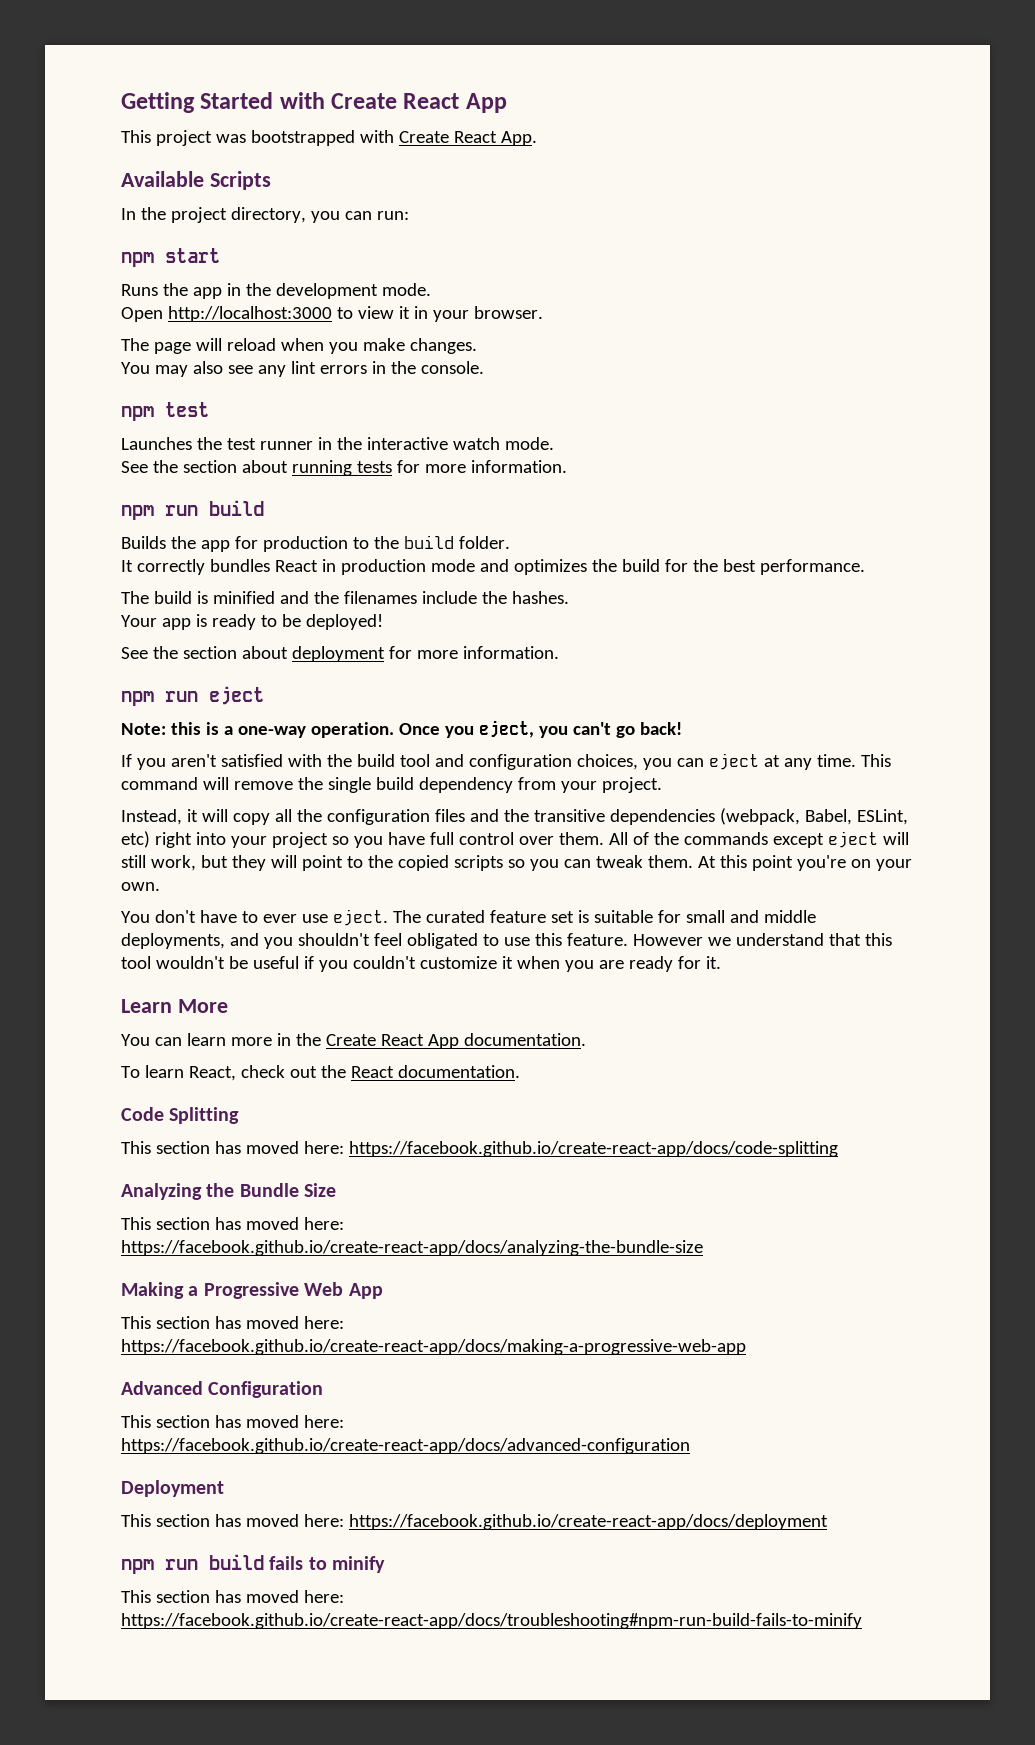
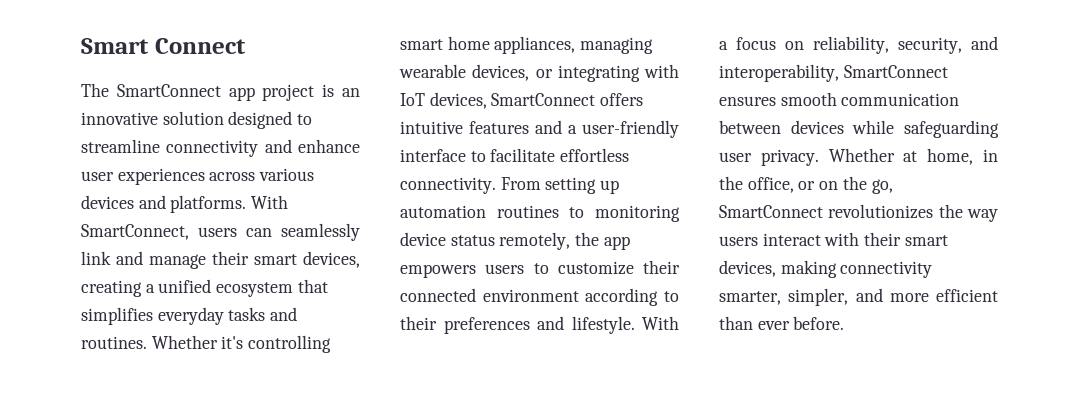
[121,92,507,113] [121,130,537,146] [121,171,271,190] [121,207,409,223] [121,248,220,267] [121,283,431,299] [121,306,543,322] [121,338,477,354] [121,361,484,377] [121,402,209,421] [121,437,554,450] [121,460,567,476] [121,500,264,520] [121,535,510,552] [121,559,865,575] [121,591,569,604] [121,614,383,630] [121,646,559,662] [121,686,264,706] [121,720,682,738] [121,753,891,770] [121,777,662,793] [121,808,908,825] [121,831,909,848] [121,855,912,871] [121,882,160,891] [121,909,816,926] [121,933,892,949] [121,956,721,972] [121,999,228,1013] [121,1033,586,1049] [121,1065,520,1081] [121,1107,240,1124] [121,1141,838,1157] [121,1183,337,1200] [121,1217,344,1230] [121,1240,703,1256] [121,1282,383,1299] [121,1316,344,1329] [121,1339,746,1355] [121,1381,324,1398] [121,1415,344,1428] [121,1438,690,1454] [121,1480,224,1497] [121,1514,828,1530] [121,1554,386,1574] [121,1590,344,1603] [121,1613,862,1629] Getting Started with Create React App // This project was bootstrapped with Create React App. // Available Scripts // In the project directory, you can run: // npm start // Runs the app in the development mode. // Open http://localhost:3000 to view it in your browser. // The page will reload when you make changes. // You may also see any lint errors in the console. // npm test // Launches the test runner in the interactive watch mode. // See the section about running tests for more information. // npm run build // Builds the app for production to the build folder. // It correctly bundles React in production mode and optimizes the build for the best performance. // The build is minified and the filenames include the hashes. // Your app is ready to be deployed! // See the section about deployment for more information. // npm run eject // Note: this is a one-way operation. Once you eject, you can't go back! // If you aren't satisfied with the build tool and configuration choices, you can eject at any time. This command will remove the single build dependency from your project. // Instead, it will copy all the configuration files and the transitive dependencies (webpack, Babel, ESLint, etc) right into your project so you have full control over them. All of the commands except eject will still work, but they will point to the copied scripts so you can tweak them. At this point you're on your own. // You don't have to ever use eject. The curated feature set is suitable for small and middle deployments, and you shouldn't feel obligated to use this feature. However we understand that this tool wouldn't be useful if you couldn't customize it when you are ready for it. // Learn More // You can learn more in the Create React App documentation. // To learn React, check out the React documentation. // Code Splitting // This section has moved here: https://facebook.github.io/create-react-app/docs/code-splitting // Analyzing the Bundle Size // This section has moved here: https://facebook.github.io/create-react-app/docs/analyzing-the-bundle-size // Making a Progressive Web App // This section has moved here: https://facebook.github.io/create-react-app/docs/making-a-progressive-web-app // Advanced Configuration // This section has moved here: https://facebook.github.io/create-react-app/docs/advanced-configuration // Deployment // This section has moved here: https://facebook.github.io/create-react-app/docs/deployment // npm run build fails to minify // This section has moved here: https://facebook.github.io/create-react-app/docs/troubleshooting#npm-run-build-fails-to-minify -> [81,38,246,54] [81,83,361,101] [81,111,313,129] [81,139,360,157] [81,168,315,185] [81,195,289,213] [81,223,360,241] [81,251,360,269] [81,279,328,297] [81,307,298,325] [81,335,332,353] [400,36,654,54] [399,64,679,82] [400,92,644,109] [400,120,679,138] [400,148,630,162] [400,177,620,194] [400,205,680,222] [400,232,630,250] [400,260,680,278] [400,288,679,306] [400,316,679,334] [719,36,998,54] [719,64,948,82] [719,92,960,106] [719,120,999,138] [719,148,998,166] [719,176,893,194] [719,204,998,222] [719,232,948,246] [719,260,933,278] [719,288,998,306] [719,316,845,330] Smart Connect // The SmartConnect app project is an innovative solution designed to streamline connectivity and enhance user experiences across various devices and platforms. With SmartConnect, users can seamlessly link and manage their smart devices, creating a unified ecosystem that simplifies everyday tasks and routines. Whether it's controlling smart home appliances, managing wearable devices, or integrating with IoT devices, SmartConnect offers intuitive features and a user-friendly interface to facilitate effortless connectivity. From setting up automation routines to monitoring device status remotely, the app empowers users to customize their connected environment according to their preferences and lifestyle. With a focus on reliability, security, and interoperability, SmartConnect ensures smooth communication between devices while safeguarding user privacy. Whether at home, in the office, or on the go, SmartConnect revolutionizes the way users interact with their smart devices, making connectivity smarter, simpler, and more efficient than ever before.

